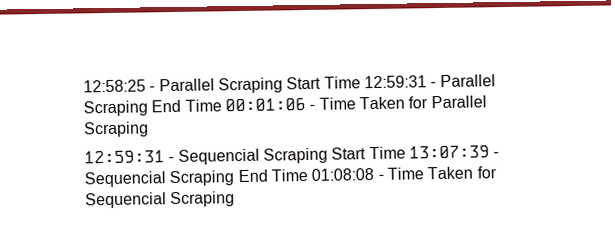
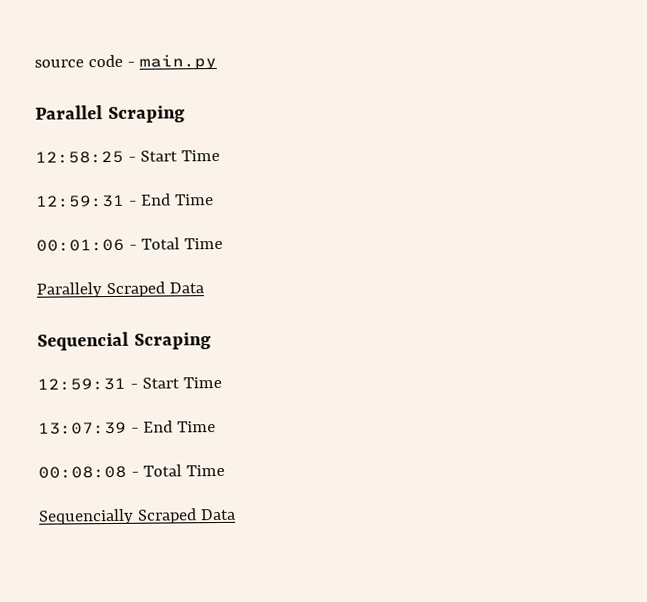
[83,74,496,94] [83,99,222,117] 12:58:25 - Parallel Scraping Start Time 12:59:31 - Parallel Scraping End Time -> [34,53,217,71] [35,105,185,124] [35,149,220,164] [35,193,214,208] source code - main.py // Parallel Scraping // 12:58:25 - Start Time // 12:59:31 - End Time //
[318,95,487,110] Time Taken for Parallel -> [140,237,223,250] [36,281,204,298] [37,331,129,351] Total Time // Parallely Scraped Data // Sequencial
[177,146,406,165] Sequencial Scraping Start Time -> [141,376,222,389] Start Time //
[84,166,497,188] [85,191,236,209] Sequencial Scraping End Time 01:08:08 - Time Taken for Sequencial Scraping -> [142,420,216,433] [38,464,225,479] [38,508,236,525] End Time // 00:08:08 - Total Time // Sequencially Scraped Data

